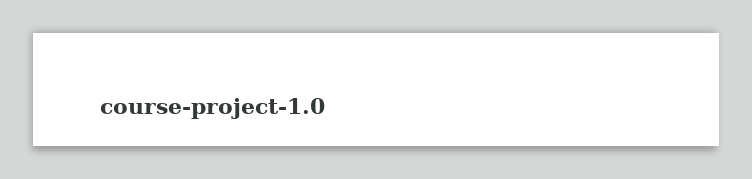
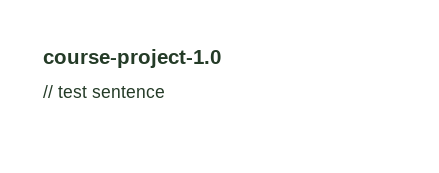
(325, 108) none -> [43,85,165,98] // // test sentence

